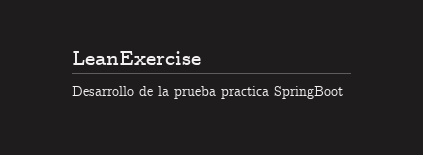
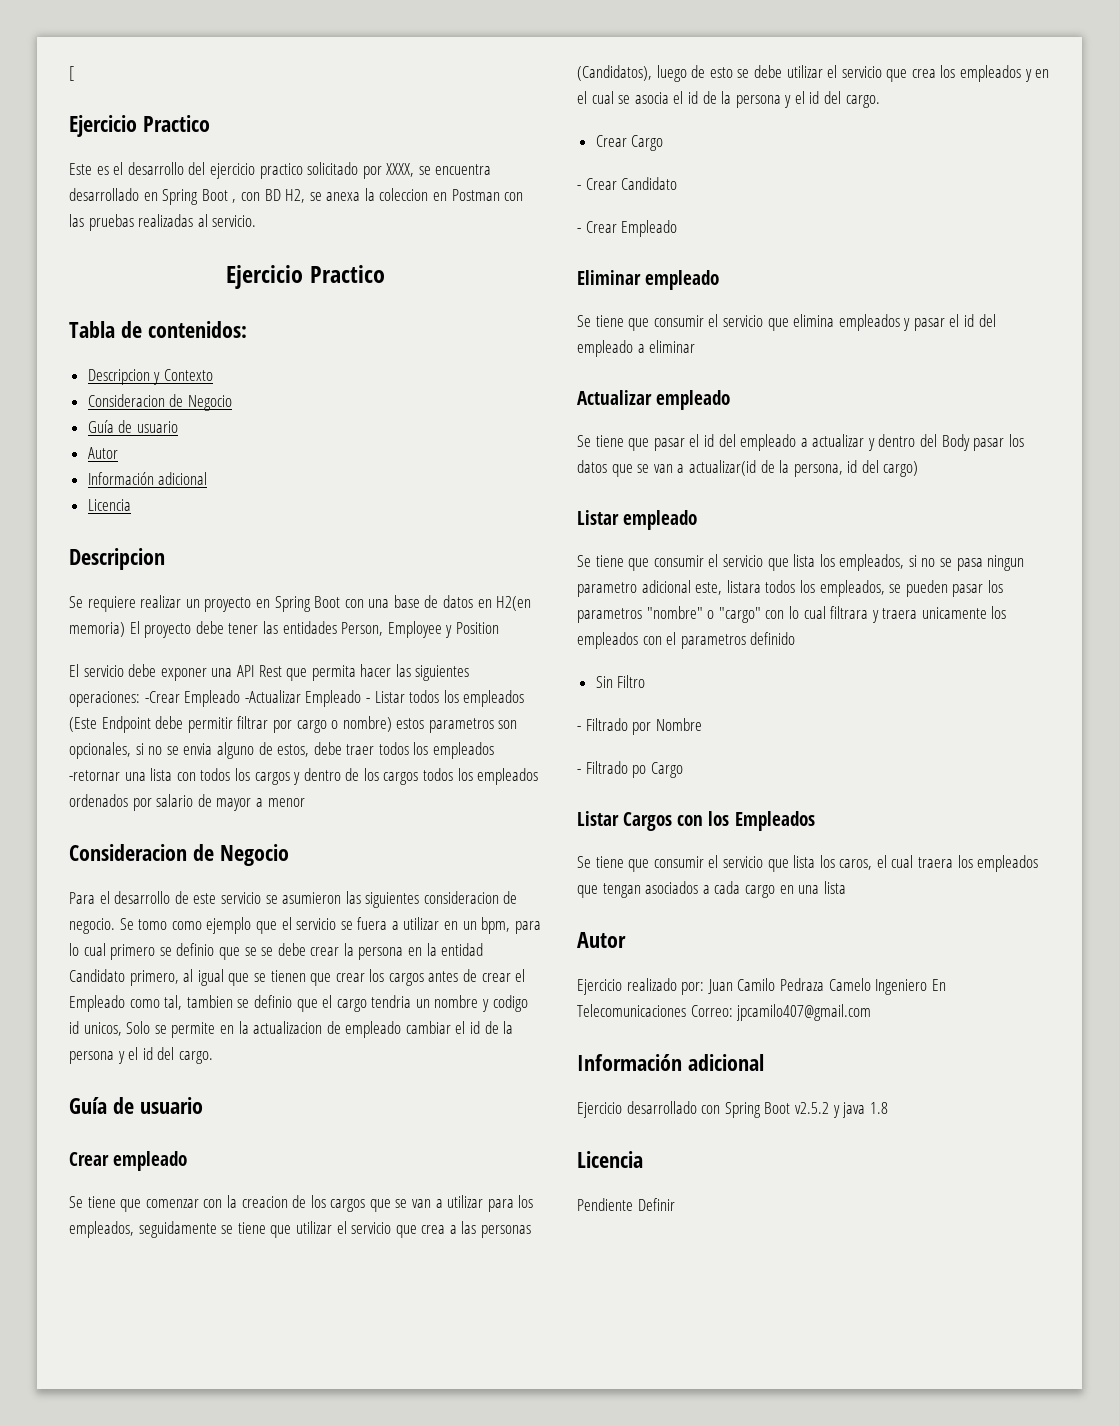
[72,51,201,65] [72,86,343,99] LeanExercise // Desarrollo de la prueba practica SpringBoot -> [69,66,74,81] [69,115,210,137] [69,162,492,179] [69,188,524,205] [69,214,257,231] [226,265,385,289] [69,321,247,338] [87,369,213,385] [87,394,232,411] [87,420,178,433] [87,447,118,459] [87,472,208,485] [87,499,131,511] [69,548,165,570] [69,595,532,612] [69,621,499,638] [69,664,470,681] [69,690,525,707] [69,716,518,733] [69,742,495,759] [69,768,539,785] [69,794,305,811] [69,844,289,866] [69,891,518,908] [69,917,541,934] [69,943,484,960] [69,969,526,986] [69,995,528,1012] [69,1021,514,1038] [69,1047,213,1064] [69,1097,203,1114] [69,1151,188,1171] [69,1195,534,1212] [69,1221,532,1238] [577,65,1050,82] [577,91,880,108] [595,135,664,151] [577,177,678,190] [577,220,678,237] [577,270,720,290] [577,314,996,331] [577,340,696,357] [577,390,731,410] [577,434,1024,451] [577,460,919,477] [577,510,698,530] [577,554,1025,571] [577,580,1003,597] [577,606,1007,623] [577,632,796,649] [595,675,646,688] [577,718,702,735] [577,761,683,778] [577,811,815,831] [577,855,1039,872] [577,881,846,898] [577,932,626,948] [577,978,946,995] [577,1004,872,1021] [577,1054,764,1071] [577,1101,888,1118] [577,1151,643,1168] [577,1198,675,1211] [ // Ejercicio Practico // Este es el desarrollo del ejercicio practico solicitado por XXXX, se encuentra desarrollado en Spring Boot , con BD H2, se anexa la coleccion en Postman con las pruebas realizadas al servicio. // Ejercicio Practico // Tabla de contenidos: // Descripcion y Contexto // Consideracion de Negocio // Guía de usuario // Autor // Información adicional // Licencia // Descripcion // Se requiere realizar un proyecto en Spring Boot con una base de datos en H2(en memoria) El proyecto debe tener las entidades Person, Employee y Position // El servicio debe exponer una API Rest que permita hacer las siguientes operaciones: -Crear Empleado -Actualizar Empleado - Listar todos los empleados (Este Endpoint debe permitir filtrar por cargo o nombre) estos parametros son opcionales, si no se envia alguno de estos, debe traer todos los empleados -retornar una lista con todos los cargos y dentro de los cargos todos los empleados ordenados por salario de mayor a menor // Consideracion de Negocio // Para el desarrollo de este servicio se asumieron las siguientes consideracion de negocio. Se tomo como ejemplo que el servicio se fuera a utilizar en un bpm, para lo cual primero se definio que se se debe crear la persona en la entidad Candidato primero, al igual que se tienen que crear los cargos antes de crear el Empleado como tal, tambien se definio que el cargo tendria un nombre y codigo id unicos, Solo se permite en la actualizacion de empleado cambiar el id de la persona y el id del cargo. // Guía de usuario // Crear empleado // Se tiene que comenzar con la creacion de los cargos que se van a utilizar para los empleados, seguidamente se tiene que utilizar el servicio que crea a las personas (Candidatos), luego de esto se debe utilizar el servicio que crea los empleados y en el cual se asocia el id de la persona y el id del cargo. // Crear Cargo // - Crear Candidato // - Crear Empleado // Eliminar empleado // Se tiene que consumir el servicio que elimina empleados y pasar el id del empleado a eliminar // Actualizar empleado // Se tiene que pasar el id del empleado a actualizar y dentro del Body pasar los datos que se van a actualizar(id de la persona, id del cargo) // Listar empleado // Se tiene que consumir el servicio que lista los empleados, si no se pasa ningun parametro adicional este, listara todos los empleados, se pueden pasar los parametros "nombre" o "cargo" con lo cual filtrara y traera unicamente los empleados con el parametros definido // Sin Filtro // - Filtrado por Nombre // - Filtrado po Cargo // Listar Cargos con los Empleados // Se tiene que consumir el servicio que lista los caros, el cual traera los empleados que tengan asociados a cada cargo en una lista // Autor // Ejercicio realizado por: Juan Camilo Pedraza Camelo Ingeniero En Telecomunicaciones Correo: jpcamilo407@gmail.com // Información adicional // Ejercicio desarrollado con Spring Boot v2.5.2 y java 1.8 // Licencia // Pendiente Definir

